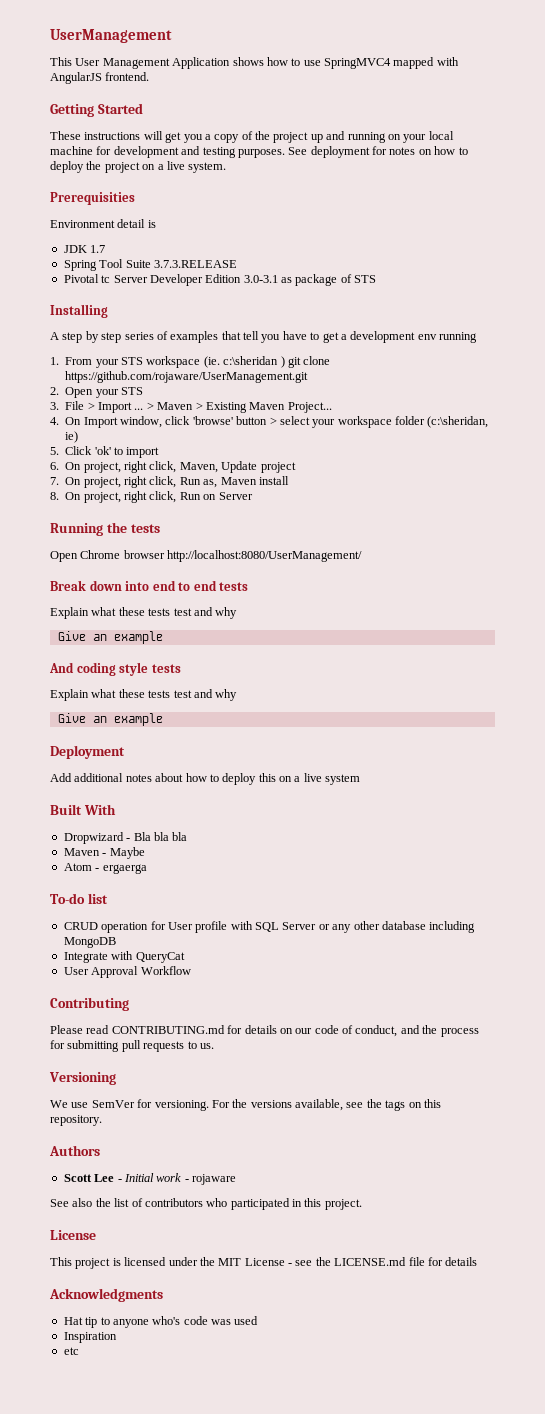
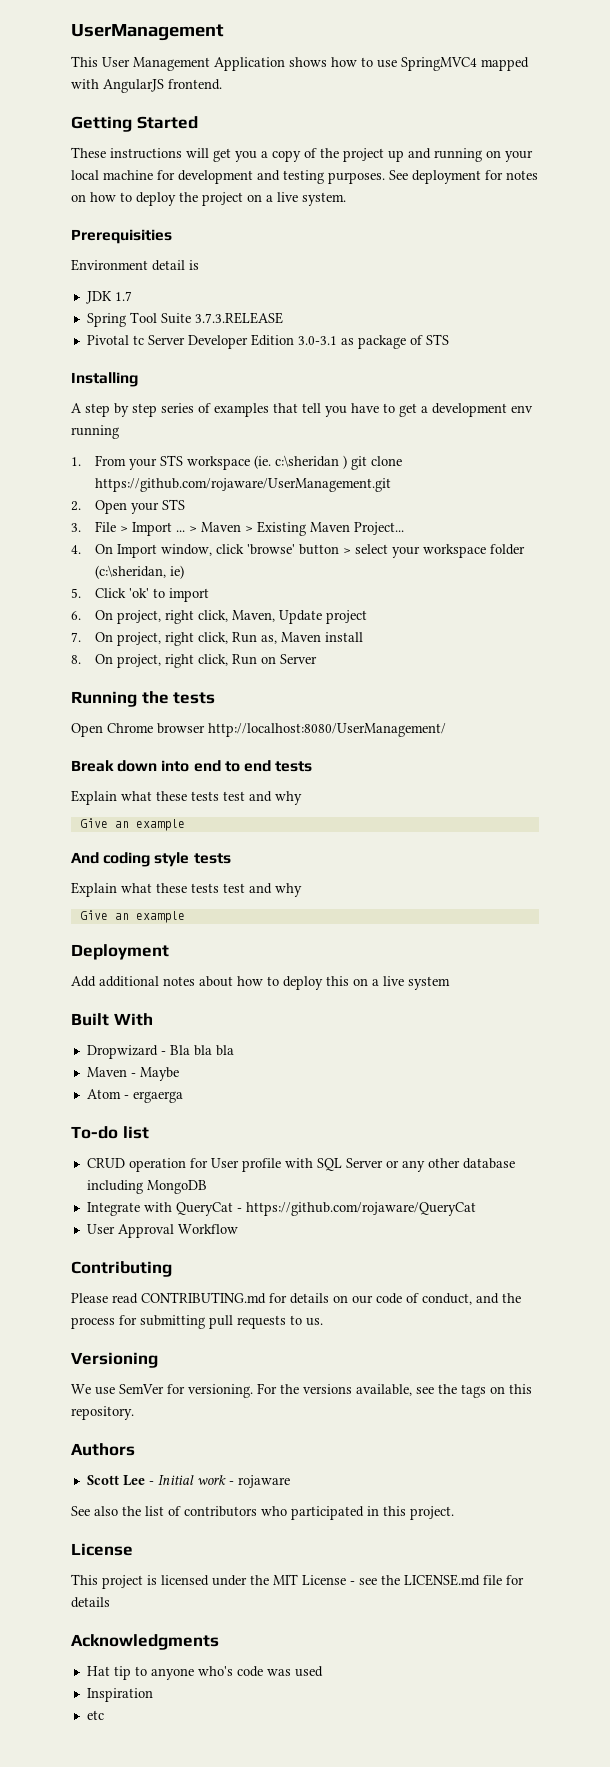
(185, 957) none -> [236,1202,476,1216] - https://github.com/rojaware/QueryCat

